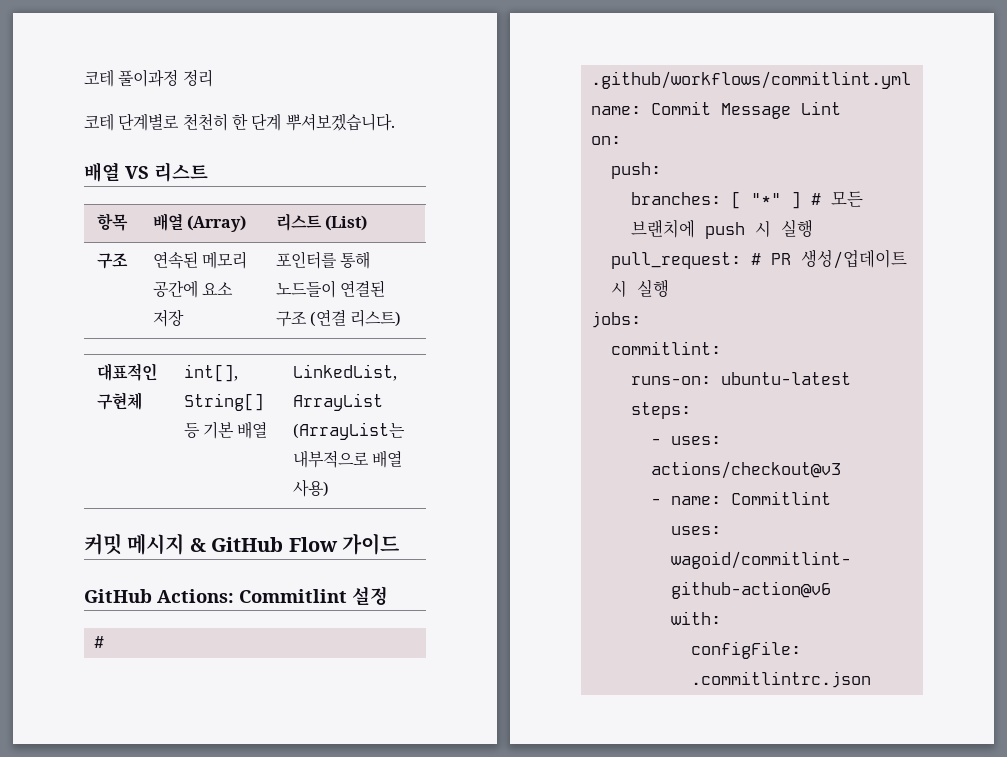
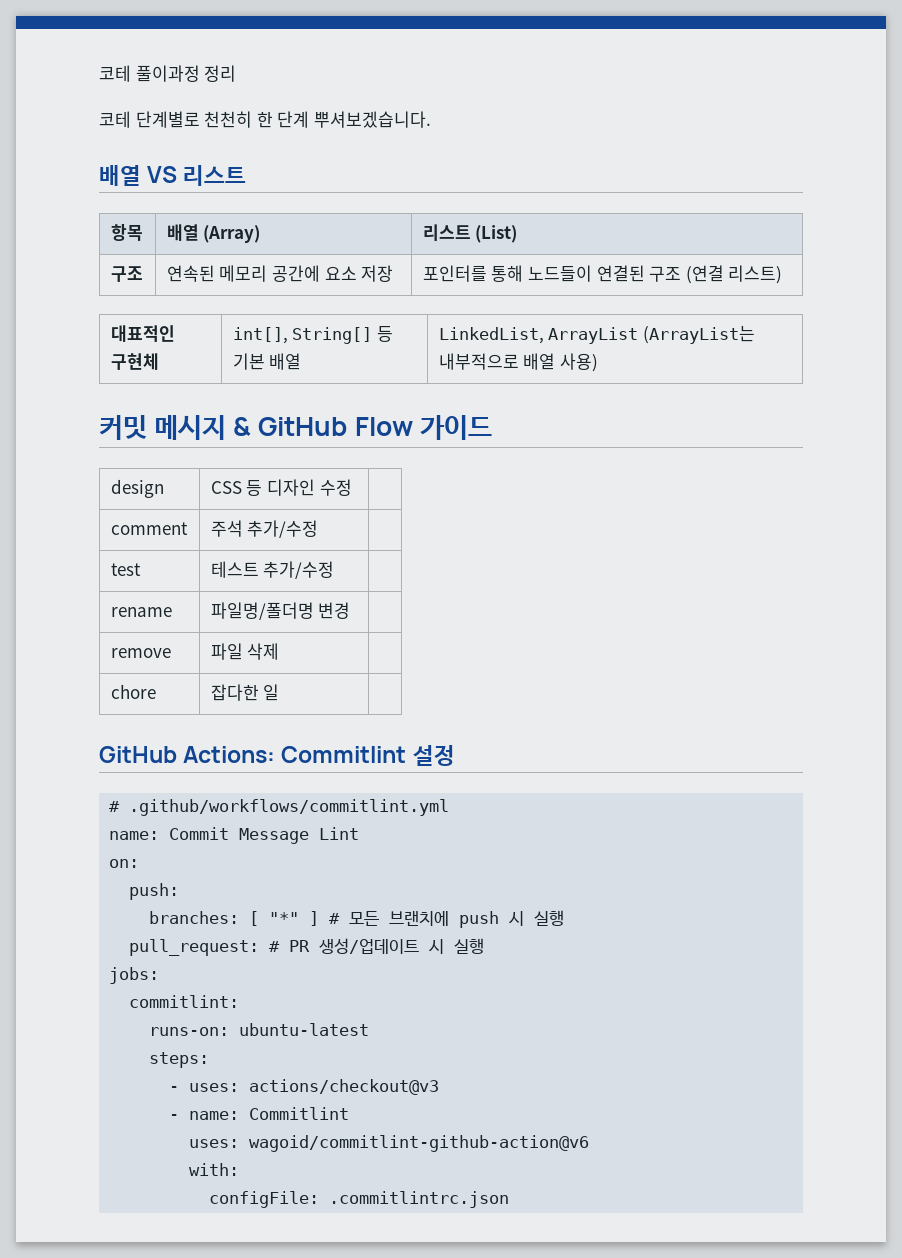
(399, 544) none -> [110,479,164,498] [210,479,352,496] [110,522,188,535] [210,520,319,538] [110,563,141,576] [210,561,335,579] [110,607,172,617] [210,602,351,620] [110,648,171,658] [210,643,280,660] [110,684,156,699] [210,684,280,701] // design | CSS 등 디자인 수정 | // comment | 주석 추가/수정 | // test | 테스트 추가/수정 | // rename | 파일명/폴더명 변경 | // remove | 파일 삭제 | // chore | 잡다한 일 |

